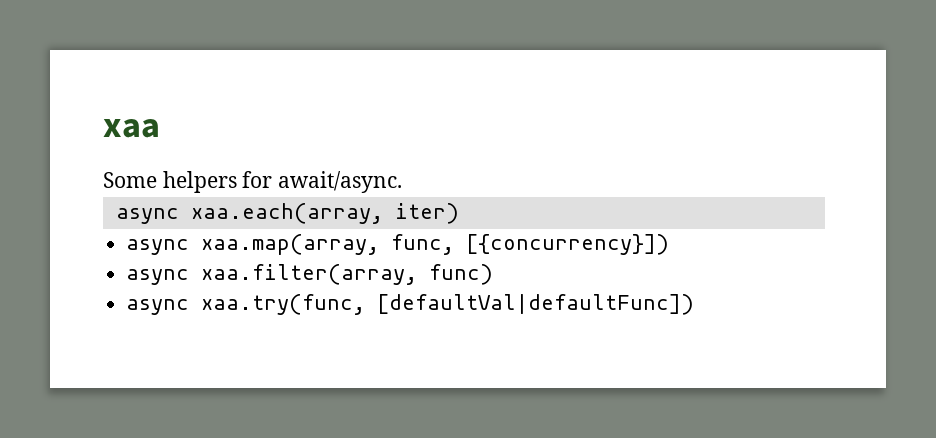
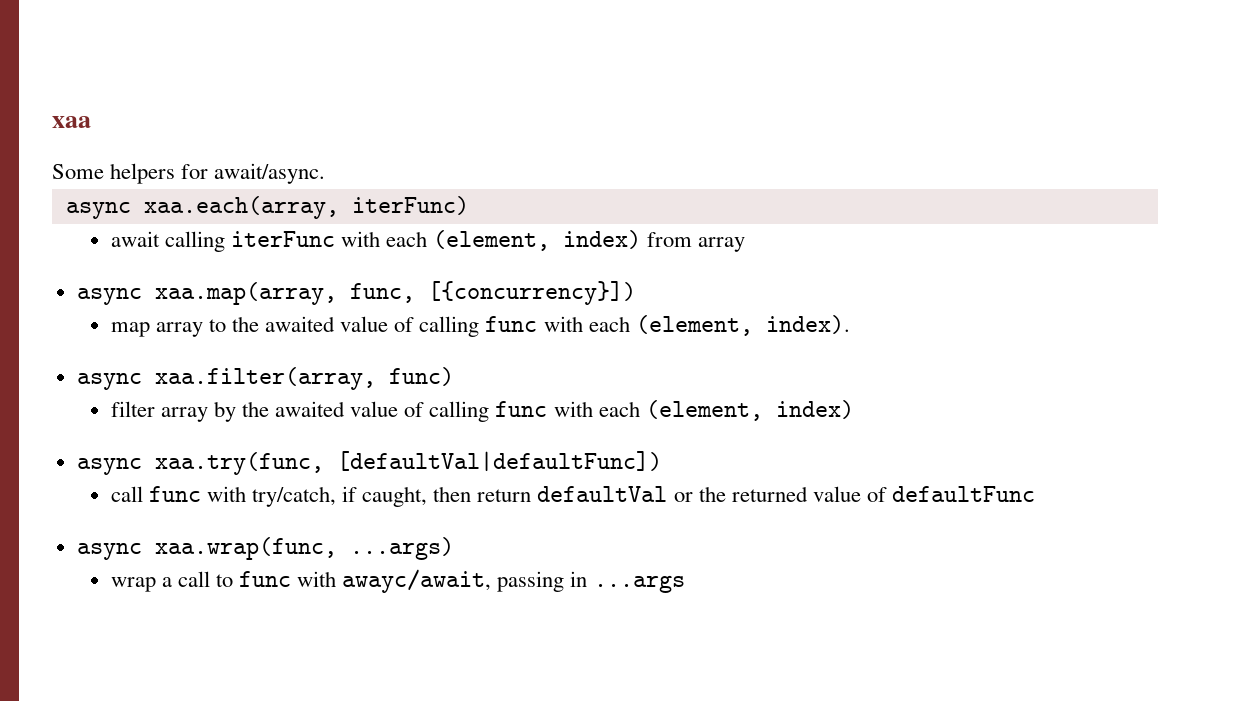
[394,203,459,224] [126,234,670,255] [126,264,494,285] [126,294,695,315] iter) // async xaa.map(array, func, [{concurrency}]) // async xaa.filter(array, func) // async xaa.try(func, [defaultVal|defaultFunc]) -> [351,196,469,215] [110,230,746,252] [76,281,636,305] [110,315,850,337] [76,367,454,390] [110,400,854,422] [76,451,662,475] [110,486,1035,507] [76,537,454,560] [110,569,685,593] iterFunc) // await calling iterFunc with each (element, index) from array // async xaa.map(array, func, [{concurrency}]) // map array to the awaited value of calling func with each (element, index). // async xaa.filter(array, func) // filter array by the awaited value of calling func with each (element, index) // async xaa.try(func, [defaultVal|defaultFunc]) // call func with try/catch, if caught, then return defaultVal or the returned value of defaultFunc // async xaa.wrap(func, ...args) // wrap a call to func with awayc/await, passing in ...args

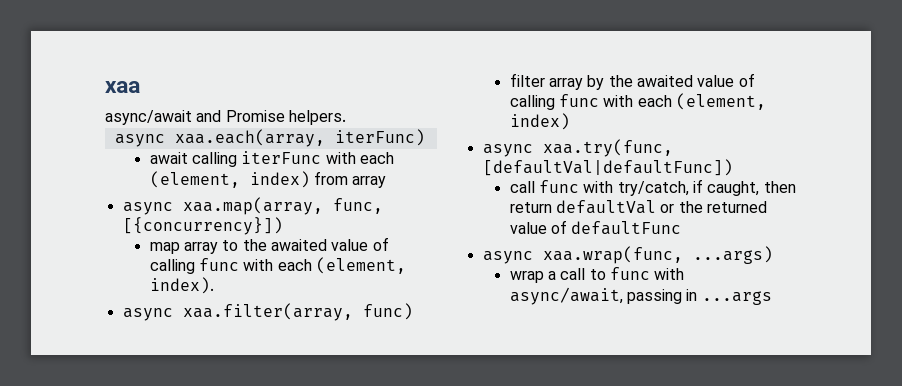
[52,163,326,184] Some helpers for await/async. -> [105,110,346,125] async/await and Promise helpers.
[342,569,492,593] awayc/await, -> [509,287,623,305] async/await,

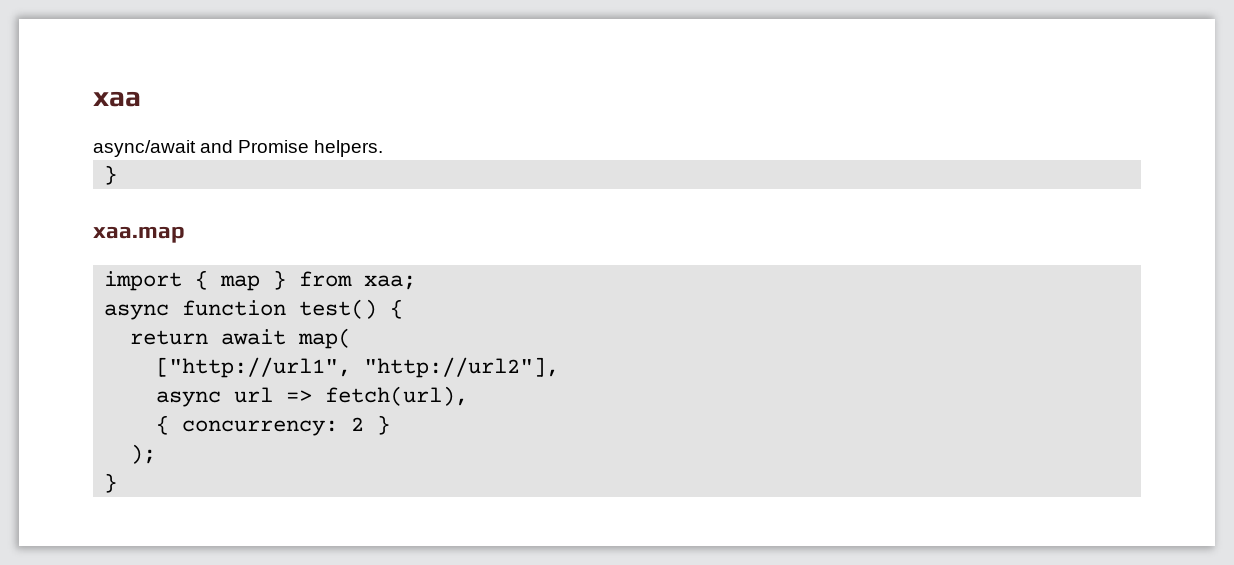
[114,129,425,147] [149,151,394,167] [149,171,387,188] [122,197,383,215] [122,217,283,235] [149,237,389,254] [149,257,406,274] [149,277,214,294] [122,303,413,321] [509,73,755,90] [509,93,766,110] [509,113,570,130] [482,139,673,157] [482,159,733,176] [509,179,796,196] [509,200,767,214] [509,220,682,235] [482,246,773,264] [509,267,685,283] [509,287,772,305] async xaa.each(array, iterFunc) // await calling iterFunc with each (element, index) from array // async xaa.map(array, func, [{concurrency}]) // map array to the awaited value of calling func with each (element, index). // async xaa.filter(array, func) // filter array by the awaited value of calling func with each (element, index) // async xaa.try(func, [defaultVal|defaultFunc]) // call func with try/catch, if caught, then return defaultVal or the returned value of defaultFunc // async xaa.wrap(func, ...args) // wrap a call to func with async/await, passing in ...args -> [104,165,118,185] [93,226,185,243] [104,270,417,291] [104,299,404,320] [130,328,352,349] [156,357,560,378] [156,386,469,407] [156,415,391,436] [130,444,157,464] [104,473,118,493] } // xaa.map // import { map } from xaa; // async function test() { // return await map( // ["http://url1", "http://url2"], // async url => fetch(url), // { concurrency: 2 } // ); // }

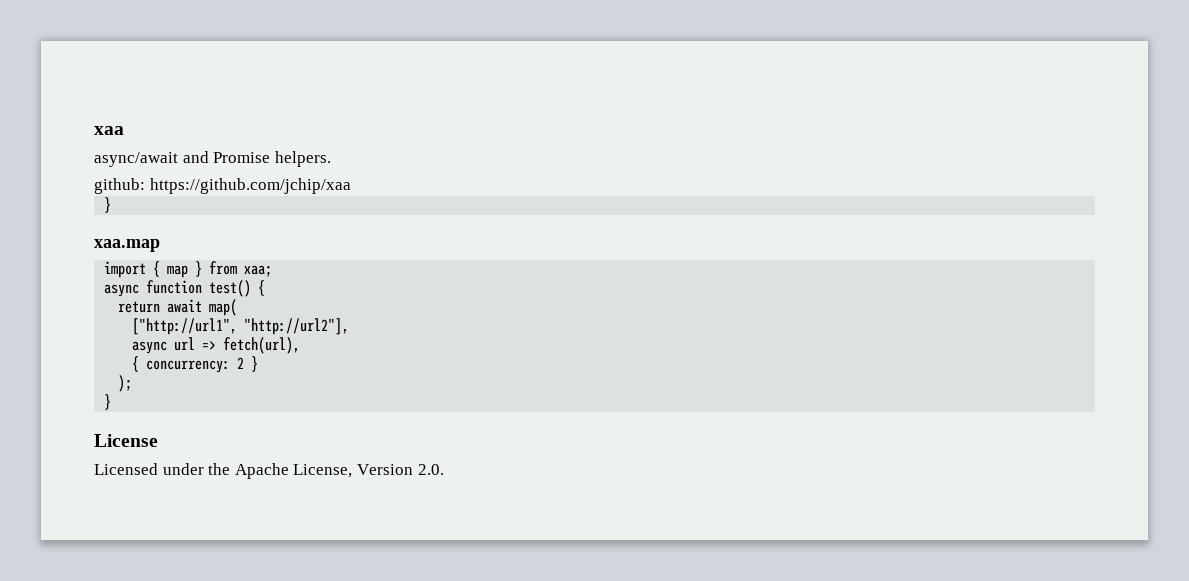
(384, 148) none -> [94,178,351,194] // github: https://github.com/jchip/xaa
(118, 483) none -> [94,434,158,447] [94,463,444,479] // License // Licensed under the Apache License, Version 2.0.

